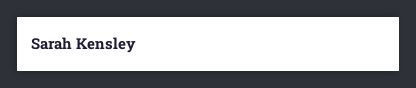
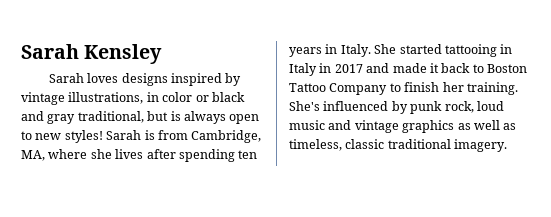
(137, 45) none -> [48,73,242,86] [21,92,245,105] [21,111,260,124] [21,130,262,143] [21,149,258,162] [289,44,513,57] [289,63,527,76] [289,82,518,95] [289,101,504,114] [289,120,517,133] [289,139,508,152] // Sarah loves designs inspired by vintage illustrations, in color or black and gray traditional, but is always open to new styles! Sarah is from Cambridge, MA, where she lives after spending ten years in Italy. She started tattooing in Italy in 2017 and made it back to Boston Tattoo Company to finish her training. She's influenced by punk rock, loud music and vintage graphics as well as timeless, classic traditional imagery.

